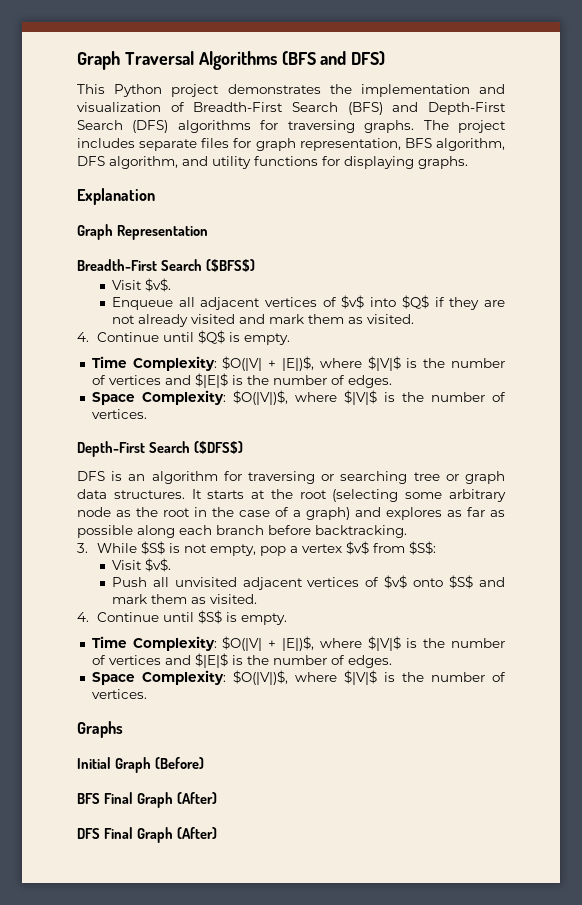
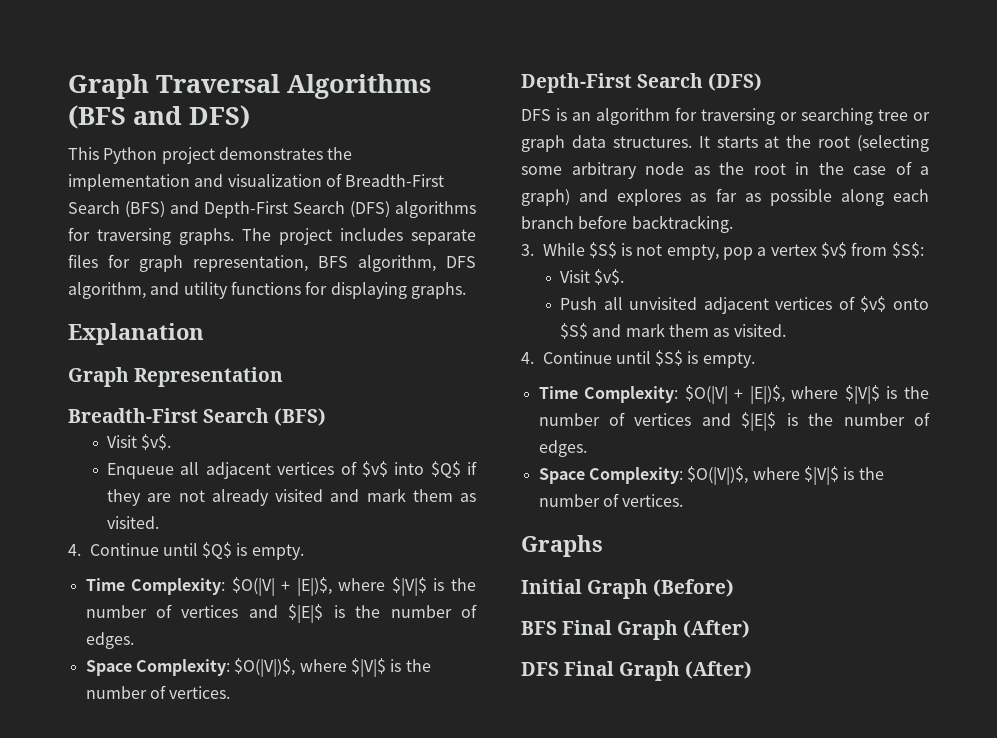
[205,259,255,272] ($BFS$) -> [274,408,327,426] (BFS)
[193,441,243,454] ($DFS$) -> [708,73,763,91] (DFS)

